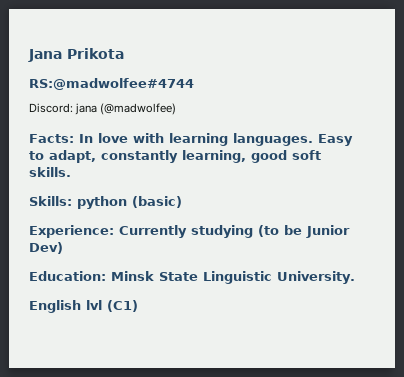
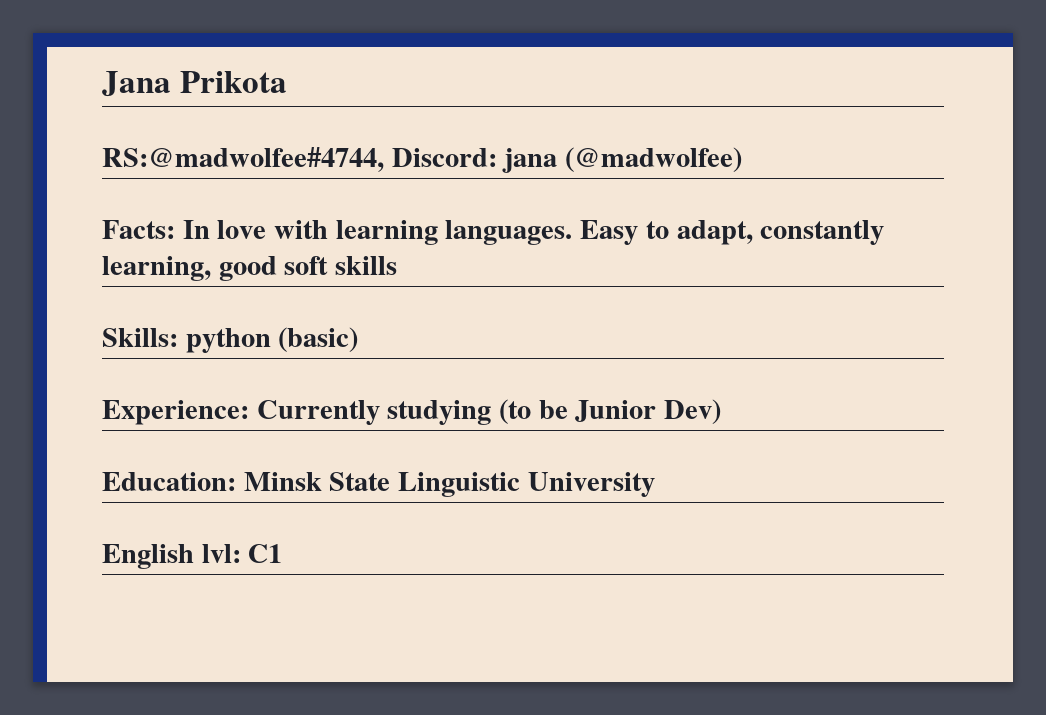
[29,78,194,90] RS:@madwolfee#4744 // -> [102,147,384,172] RS:@madwolfee#4744,
[29,167,71,177] skills. -> [335,256,398,275] skills
[277,271,355,284] University. -> [527,472,655,497] University
[86,300,138,312] lvl (С1) -> [201,544,283,563] lvl: С1

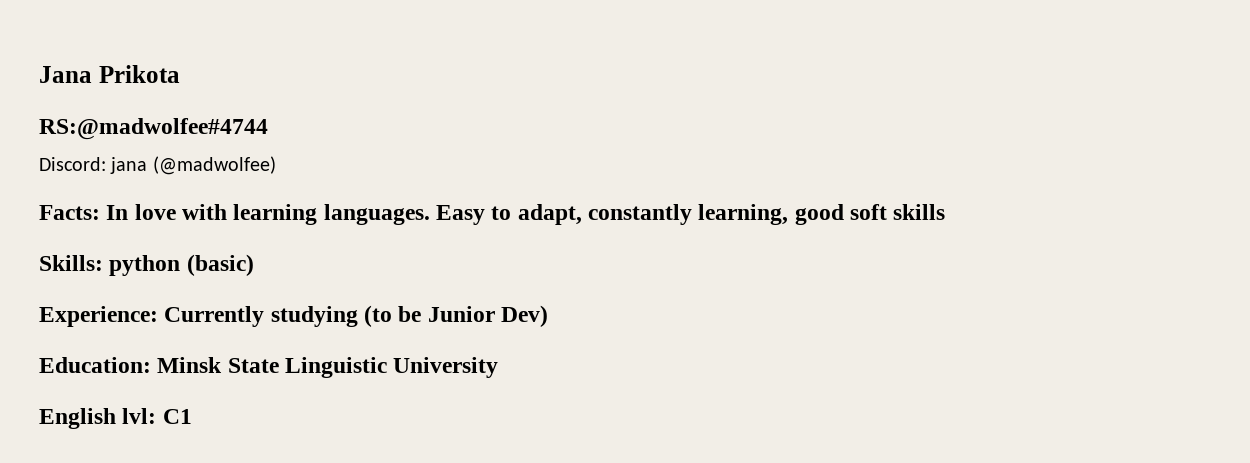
[102,147,384,172] RS:@madwolfee#4744, -> [39,118,268,140] RS:@madwolfee#4744 //

